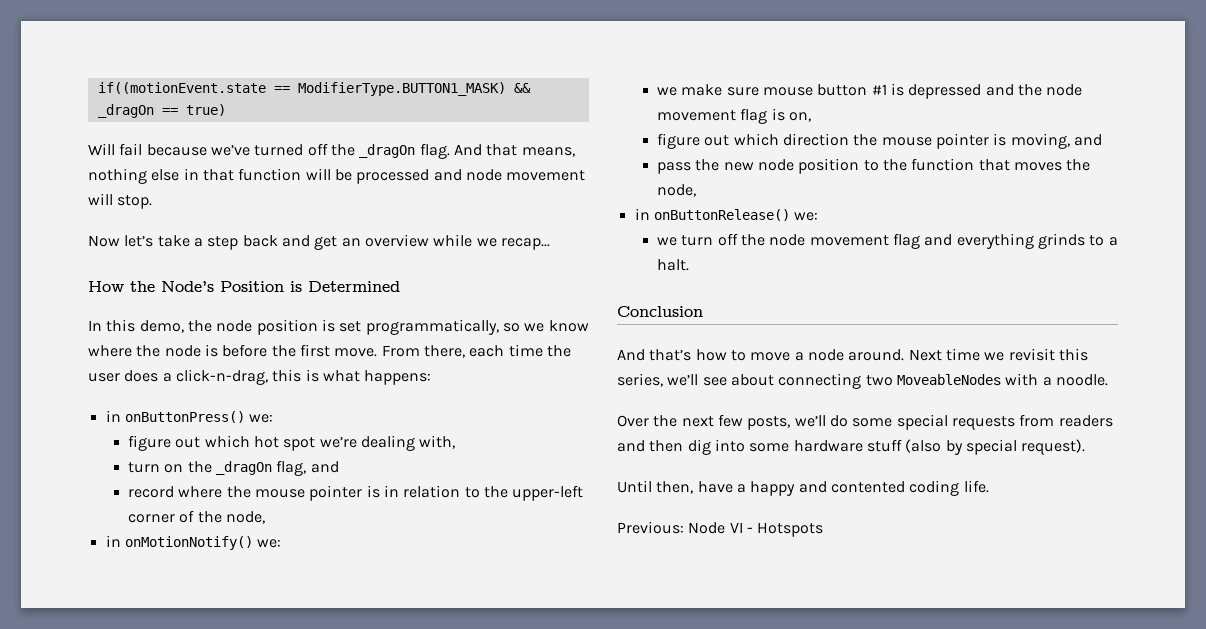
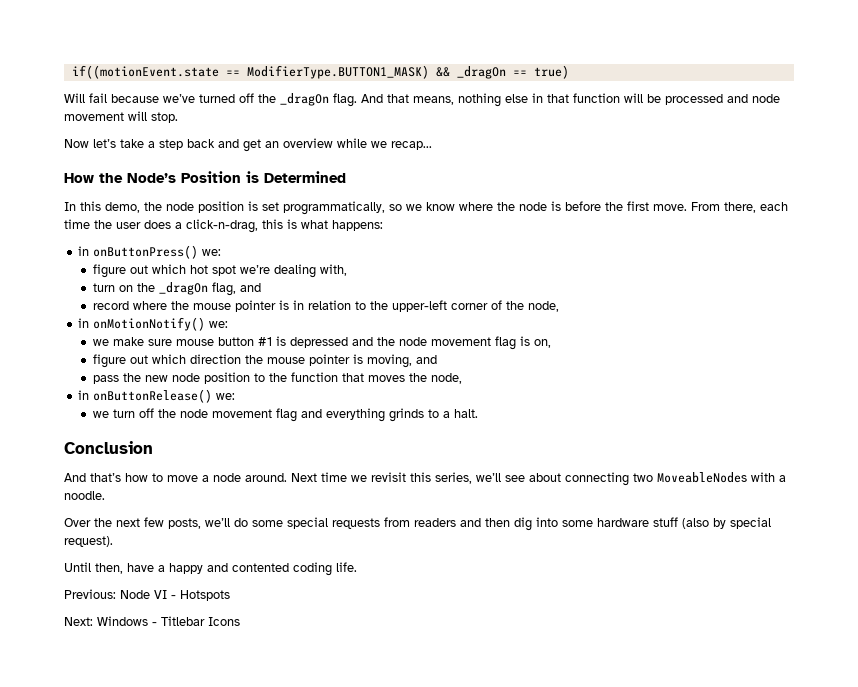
(824, 529) none -> [64,616,240,626] // Next: Windows - Titlebar Icons

